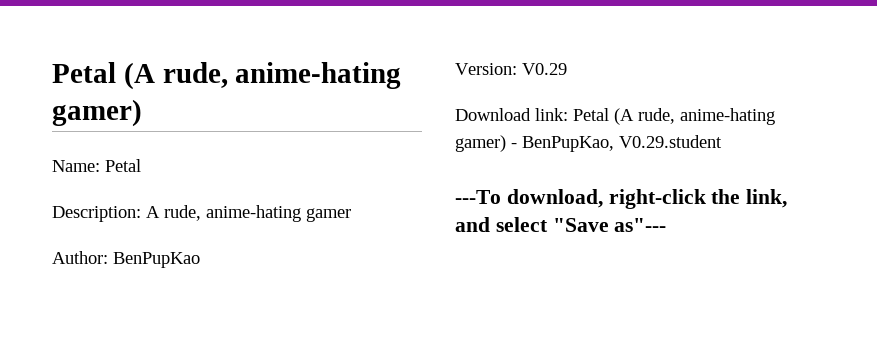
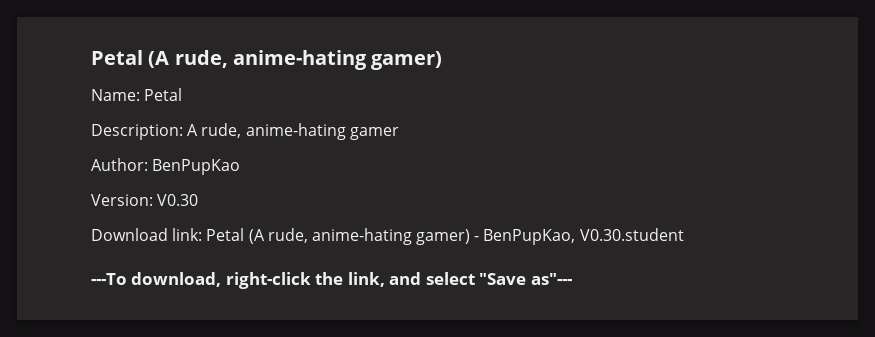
[522,63,567,75] V0.29 -> [157,194,199,206] V0.30
[619,135,722,148] V0.29.student -> [579,228,684,241] V0.30.student

